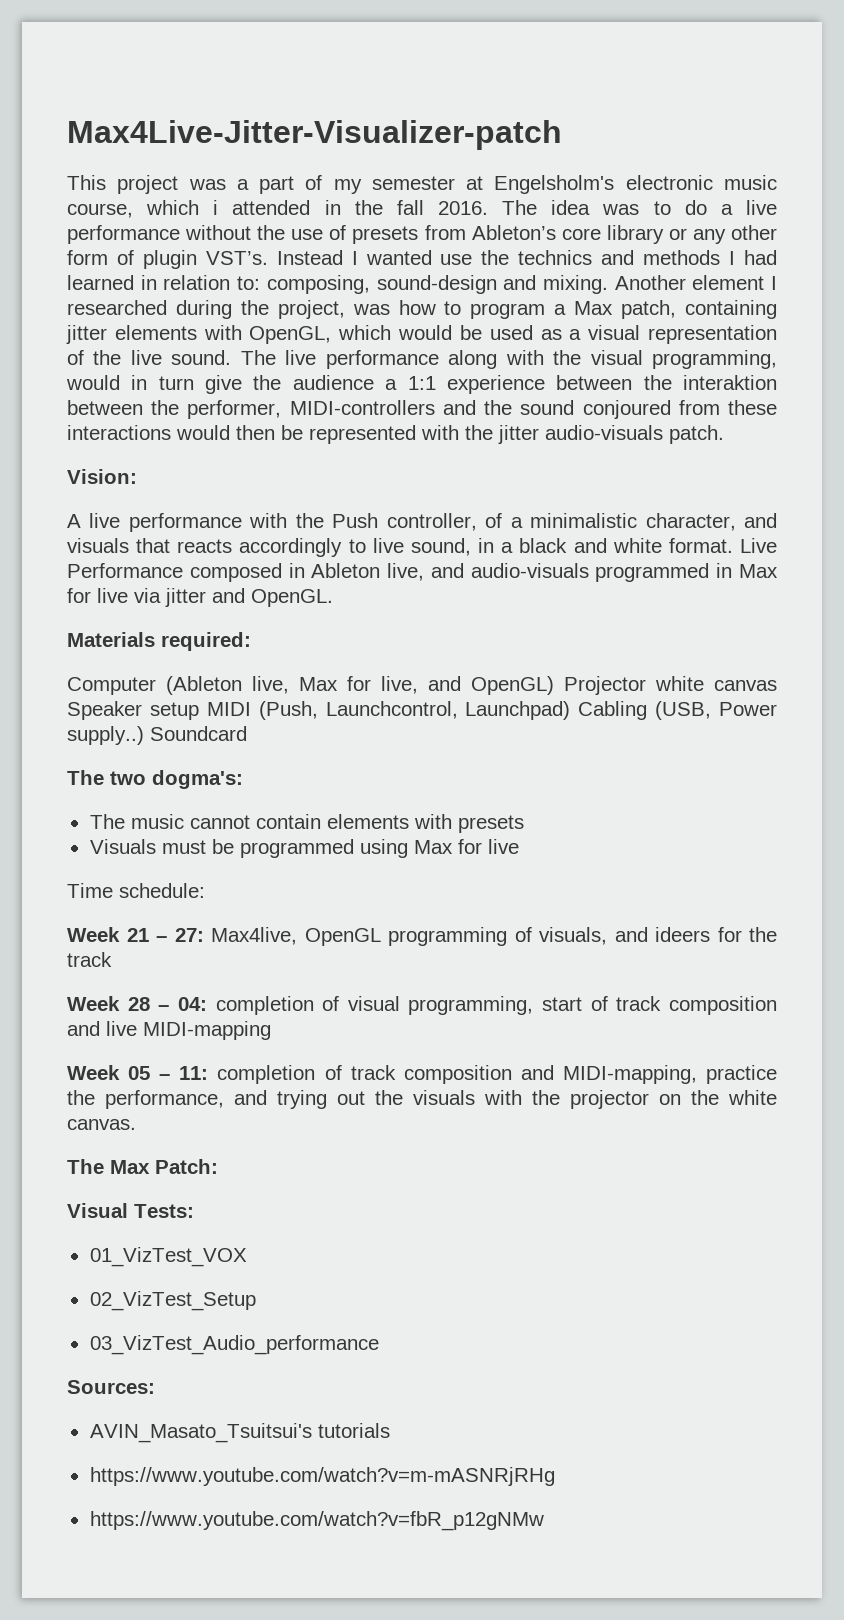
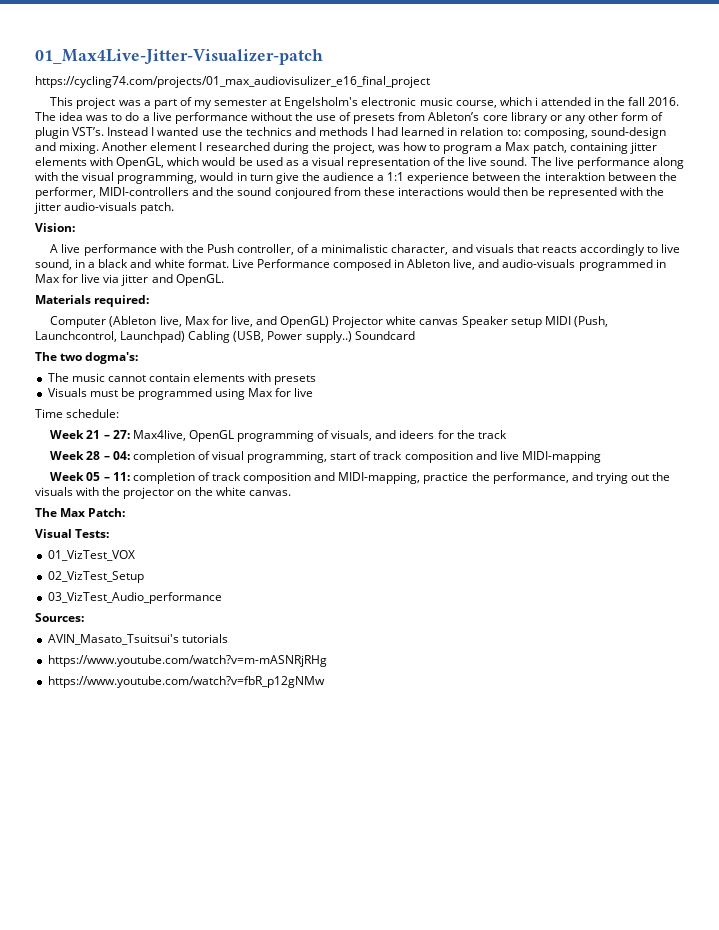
[67,120,562,150] Max4Live-Jitter-Visualizer-patch -> [35,49,323,65] [35,76,430,88] 01_Max4Live-Jitter-Visualizer-patch // https://cycling74.com/projects/01_max_audiovisulizer_e16_final_project

